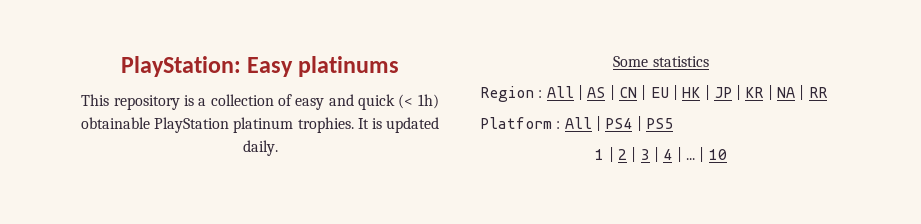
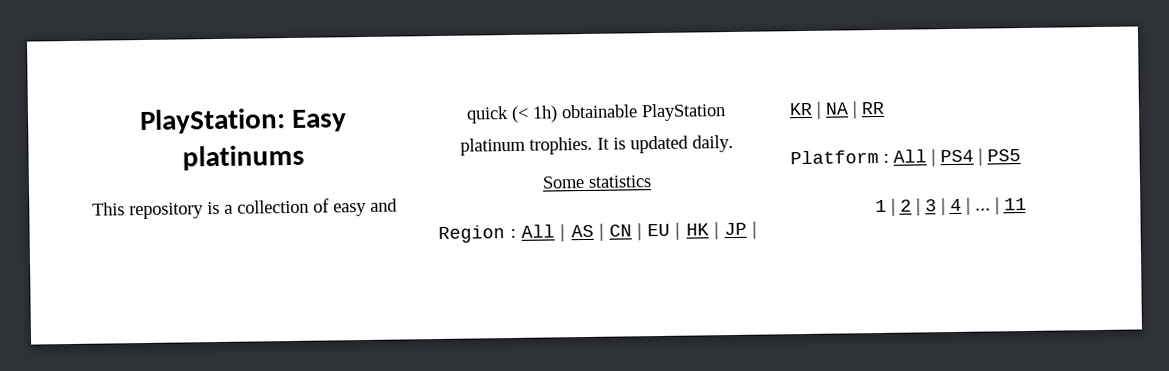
[708,149,727,160] 10 -> [1003,197,1027,211] 11

